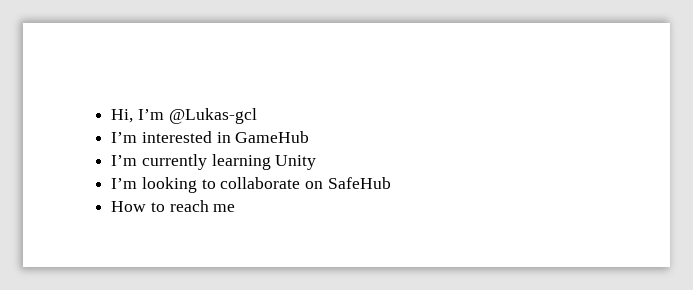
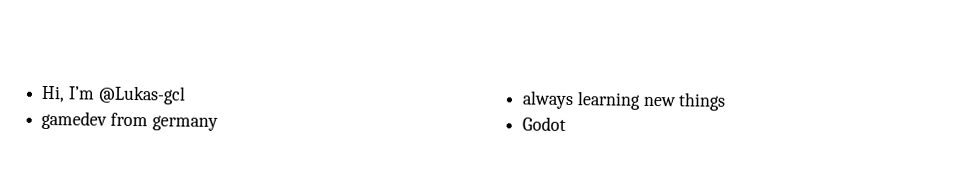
[111,131,310,143] [111,154,317,170] [111,177,391,193] [111,200,236,212] I’m interested in GameHub // I’m currently learning Unity // I’m looking to collaborate on SafeHub // How to reach me -> [41,110,218,131] [522,90,727,111] [522,116,567,131] gamedev from germany // always learning new things // Godot

